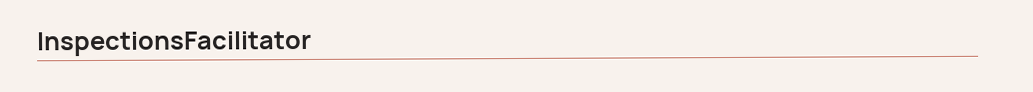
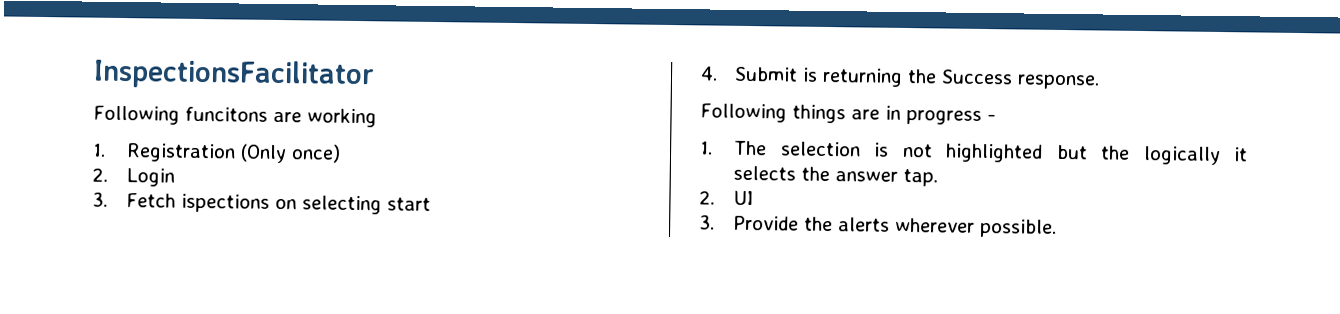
(312, 43) none -> [93,105,377,128] [92,143,342,164] [92,167,176,187] [92,191,432,215] [700,66,1101,90] [700,103,996,125] [700,140,1248,166] [733,165,939,187] [699,190,755,206] [699,214,1058,238] // Following funcitons are working // 1. Registration (Only once) // 2. Login // 3. Fetch ispections on selecting start // 4. Submit is returning the Success response. // Following things are in progress - // 1. The selection is not highlighted but the logically it selects the answer tap. // 2. UI // 3. Provide the alerts wherever possible.

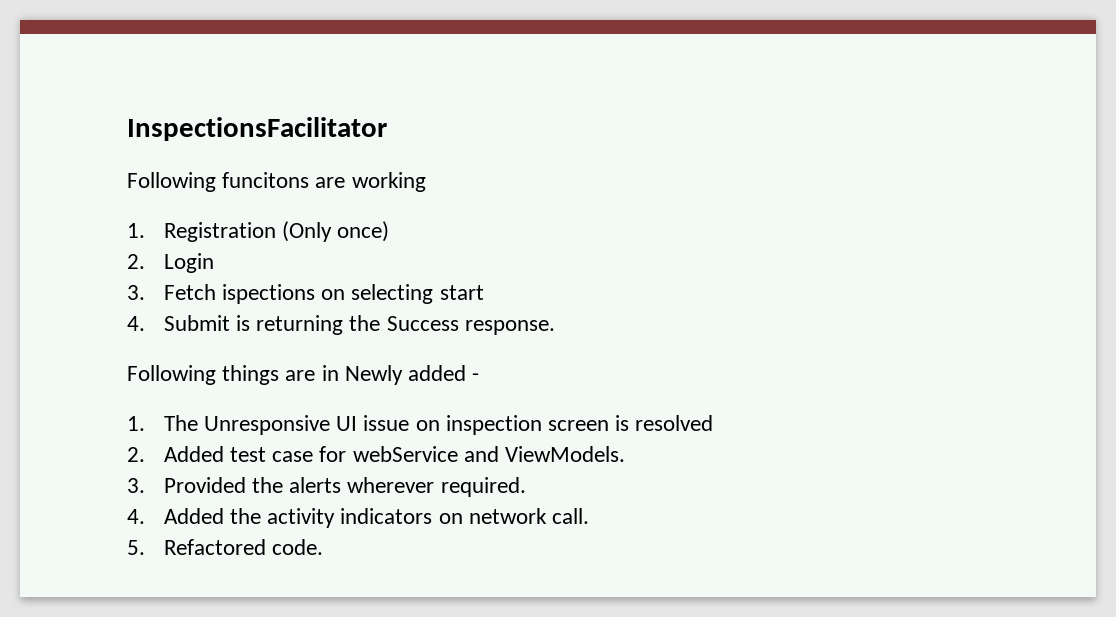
[906,110,982,125] progress -> [344,365,467,385] Newly added
[780,141,1248,166] [733,165,939,187] [699,190,755,206] [699,214,800,231] selection is not highlighted but the logically it selects the answer tap. // 2. UI // 3. Provide -> [203,415,714,435] [127,446,626,462] [127,477,246,493] Unresponsive UI issue on inspection screen is resolved // 2. Added test case for webService and ViewModels. // 3. Provided
[980,218,1058,238] possible. -> [440,477,526,497] [127,508,590,528] [127,539,323,555] required. // 4. Added the activity indicators on network call. // 5. Refactored code.

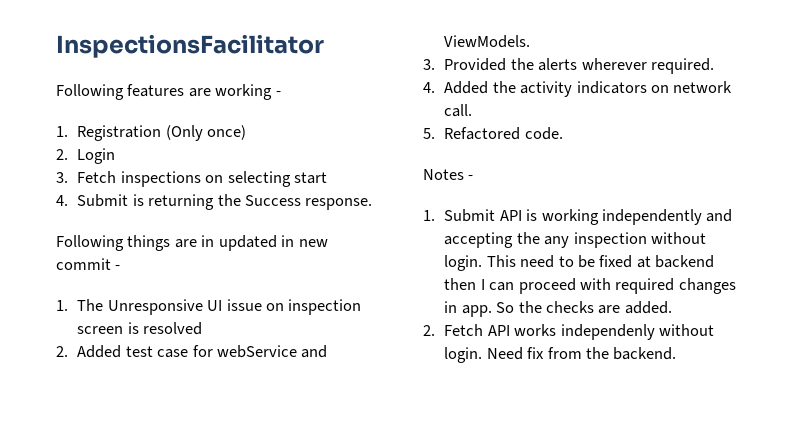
[222,172,310,188] funcitons -> [127,84,185,97] features
(426, 182) none -> [275,91,281,96] -
[221,284,315,304] ispections -> [120,171,201,187] inspections
[344,365,467,385] Newly added -> [218,235,328,251] [56,258,111,270] updated in new commit
(323, 547) none -> [423,169,474,180] [423,209,733,225] [444,232,706,248] [444,255,715,271] [444,278,736,294] [444,301,672,317] [423,324,714,340] [444,347,677,363] // Notes - // 1. Submit API is working independently and accepting the any inspection without login. This need to be fixed at backend then I can proceed with required changes in app. So the checks are added. // 2. Fetch API works independenly without login. Need fix from the backend.

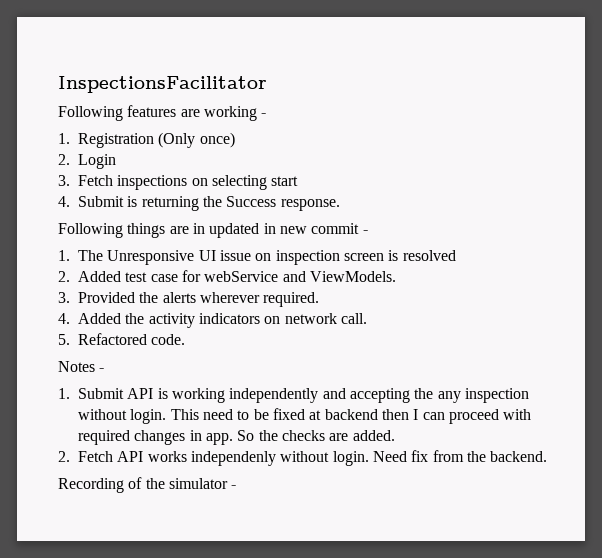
(677, 353) none -> [58,477,237,493] // Recording of the simulator -

